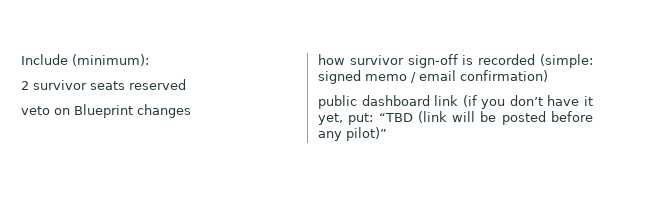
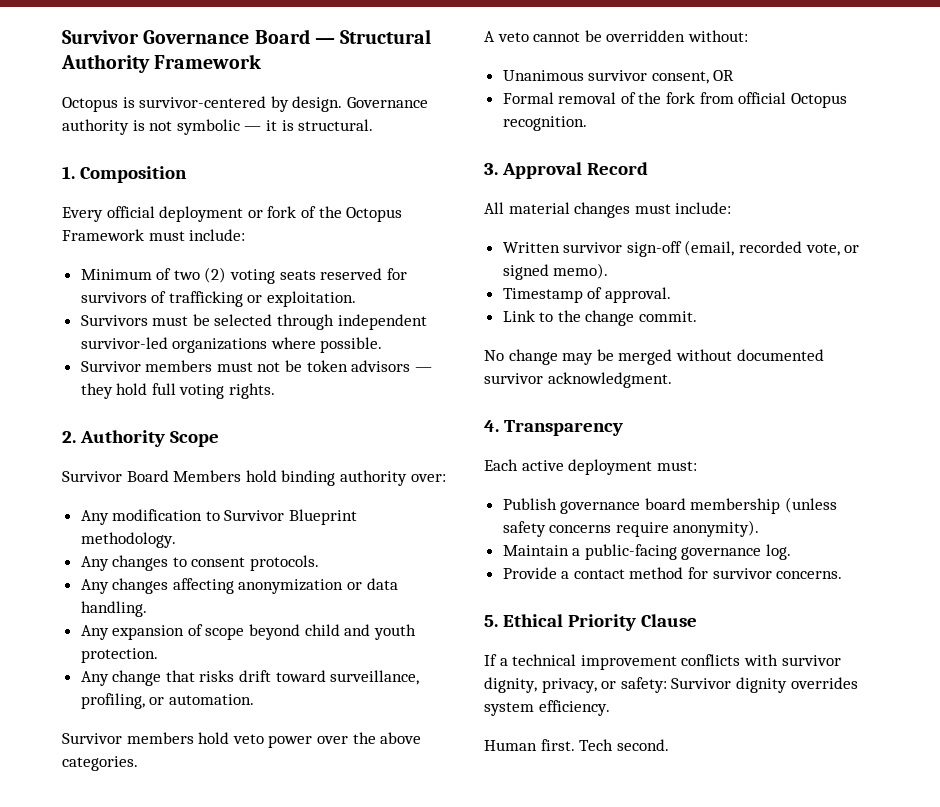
[21,54,149,66] [21,79,186,90] [21,104,191,118] [318,54,593,68] [318,70,548,84] [318,95,593,109] [318,111,593,125] [318,127,387,141] Include (minimum): // 2 survivor seats reserved // veto on Blueprint changes // how survivor sign-off is recorded (simple: signed memo / email confirmation) // public dashboard link (if you don’t have it yet, put: “TBD (link will be posted before any pilot)” -> [62,29,432,44] [61,54,262,73] [62,96,428,112] [62,119,374,135] [62,166,187,183] [62,206,403,222] [62,229,246,241] [80,267,407,284] [80,291,357,307] [80,314,427,330] [80,337,383,353] [80,360,432,372] [80,383,276,399] [62,430,219,447] [62,470,446,486] [80,509,358,525] [80,532,176,548] [80,555,320,571] [80,578,398,594] [80,601,147,617] [80,624,416,640] [80,648,158,663] [80,670,420,686] [80,693,254,709] [62,732,422,748] [62,756,138,771] [484,30,748,42] [502,70,735,84] [502,92,847,108] [502,116,587,131] [484,162,648,179] [484,202,732,218] [502,240,860,257] [502,263,609,280] [502,287,671,303] [502,310,698,326] [484,349,824,365] [484,372,672,388] [484,420,623,436] [484,459,697,475] [502,497,838,514] [502,520,760,537] [502,544,792,560] [502,567,843,579] [484,614,697,631] [484,654,841,670] [484,677,858,693] [484,700,610,716] [484,739,669,751] Survivor Governance Board — Structural Authority Framework // Octopus is survivor-centered by design. Governance authority is not symbolic — it is structural. // 1. Composition // Every official deployment or fork of the Octopus Framework must include: // Minimum of two (2) voting seats reserved for survivors of trafficking or exploitation. // Survivors must be selected through independent survivor-led organizations where possible. // Survivor members must not be token advisors — they hold full voting rights. // 2. Authority Scope // Survivor Board Members hold binding authority over: // Any modification to Survivor Blueprint methodology. // Any changes to consent protocols. // Any changes affecting anonymization or data handling. // Any expansion of scope beyond child and youth protection. // Any change that risks drift toward surveillance, profiling, or automation. // Survivor members hold veto power over the above categories. // A veto cannot be overridden without: // Unanimous survivor consent, OR // Formal removal of the fork from official Octopus recognition. // 3. Approval Record // All material changes must include: // Written survivor sign-off (email, recorded vote, or signed memo). // Timestamp of approval. // Link to the change commit. // No change may be merged without documented survivor acknowledgment. // 4. Transparency // Each active deployment must: // Publish governance board membership (unless safety concerns require anonymity). // Maintain a public-facing governance log. // Provide a contact method for survivor concerns. // 5. Ethical Priority Clause // If a technical improvement conflicts with survivor dignity, privacy, or safety: Survivor dignity overrides system efficiency. // Human first. Tech second.

